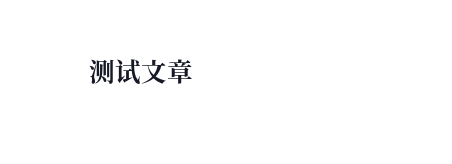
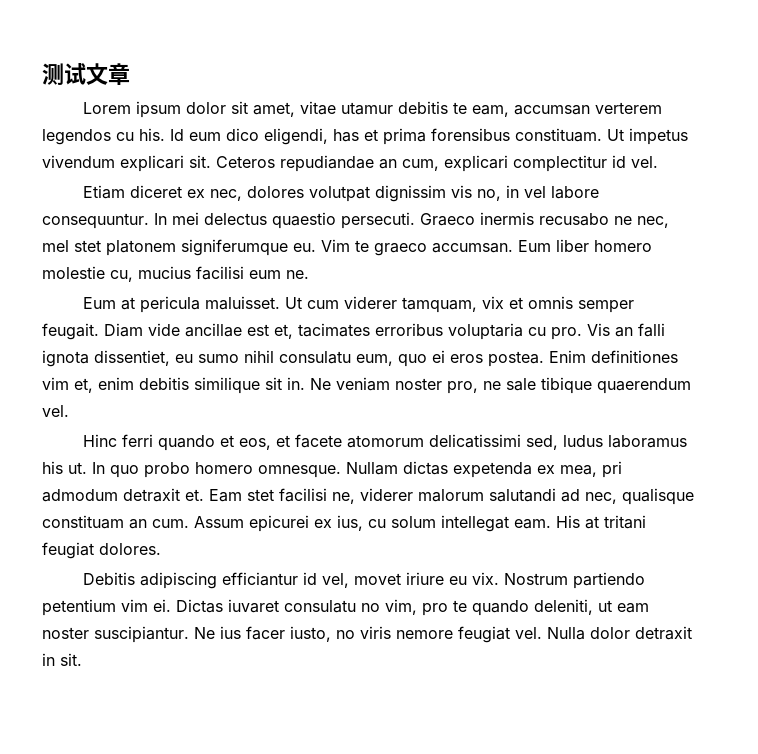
(193, 71) none -> [83,101,663,118] [42,128,688,145] [42,155,658,172] [83,185,600,202] [42,212,669,229] [42,239,652,256] [42,266,309,282] [83,296,635,313] [42,323,665,340] [42,350,678,367] [42,377,691,394] [42,405,69,417] [83,434,688,451] [42,461,622,478] [42,488,694,505] [42,515,646,532] [42,542,161,559] [83,572,646,589] [42,599,649,616] [42,626,692,643] [42,653,82,666] // Lorem ipsum dolor sit amet, vitae utamur debitis te eam, accumsan verterem legendos cu his. Id eum dico eligendi, has et prima forensibus constituam. Ut impetus vivendum explicari sit. Ceteros repudiandae an cum, explicari complectitur id vel. // Etiam diceret ex nec, dolores volutpat dignissim vis no, in vel labore consequuntur. In mei delectus quaestio persecuti. Graeco inermis recusabo ne nec, mel stet platonem signiferumque eu. Vim te graeco accumsan. Eum liber homero molestie cu, mucius facilisi eum ne. // Eum at pericula maluisset. Ut cum viderer tamquam, vix et omnis semper feugait. Diam vide ancillae est et, tacimates erroribus voluptaria cu pro. Vis an falli ignota dissentiet, eu sumo nihil consulatu eum, quo ei eros postea. Enim definitiones vim et, enim debitis similique sit in. Ne veniam noster pro, ne sale tibique quaerendum vel. // Hinc ferri quando et eos, et facete atomorum delicatissimi sed, ludus laboramus his ut. In quo probo homero omnesque. Nullam dictas expetenda ex mea, pri admodum detraxit et. Eam stet facilisi ne, viderer malorum salutandi ad nec, qualisque constituam an cum. Assum epicurei ex ius, cu solum intellegat eam. His at tritani feugiat dolores. // Debitis adipiscing efficiantur id vel, movet iriure eu vix. Nostrum partiendo petentium vim ei. Dictas iuvaret consulatu no vim, pro te quando deleniti, ut eam noster suscipiantur. Ne ius facer iusto, no viris nemore feugiat vel. Nulla dolor detraxit in sit.

